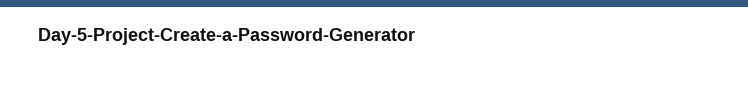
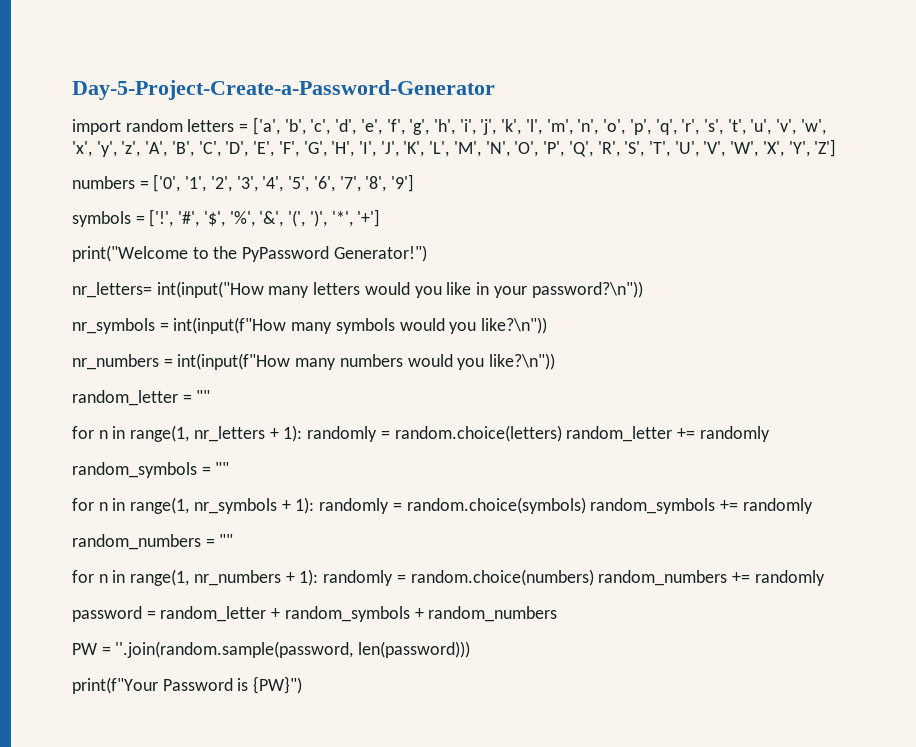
(415, 36) none -> [72,117,826,135] [72,139,837,157] [72,174,414,192] [72,209,381,227] [72,245,427,262] [72,281,643,298] [72,317,548,334] [72,353,556,370] [72,390,211,406] [72,425,770,442] [72,462,230,478] [72,497,813,514] [72,534,234,550] [72,569,825,586] [72,606,558,622] [72,641,471,658] [72,676,303,694] // import random letters = ['a', 'b', 'c', 'd', 'e', 'f', 'g', 'h', 'i', 'j', 'k', 'l', 'm', 'n', 'o', 'p', 'q', 'r', 's', 't', 'u', 'v', 'w', 'x', 'y', 'z', 'A', 'B', 'C', 'D', 'E', 'F', 'G', 'H', 'I', 'J', 'K', 'L', 'M', 'N', 'O', 'P', 'Q', 'R', 'S', 'T', 'U', 'V', 'W', 'X', 'Y', 'Z'] // numbers = ['0', '1', '2', '3', '4', '5', '6', '7', '8', '9'] // symbols = ['!', '#', '$', '%', '&', '(', ')', '*', '+'] // print("Welcome to the PyPassword Generator!") // nr_letters= int(input("How many letters would you like in your password?\n")) // nr_symbols = int(input(f"How many symbols would you like?\n")) // nr_numbers = int(input(f"How many numbers would you like?\n")) // random_letter = "" // for n in range(1, nr_letters + 1): randomly = random.choice(letters) random_letter += randomly // random_symbols = "" // for n in range(1, nr_symbols + 1): randomly = random.choice(symbols) random_symbols += randomly // random_numbers = "" // for n in range(1, nr_numbers + 1): randomly = random.choice(numbers) random_numbers += randomly // password = random_letter + random_symbols + random_numbers // PW = ''.join(random.sample(password, len(password))) // print(f"Your Password is {PW}")

